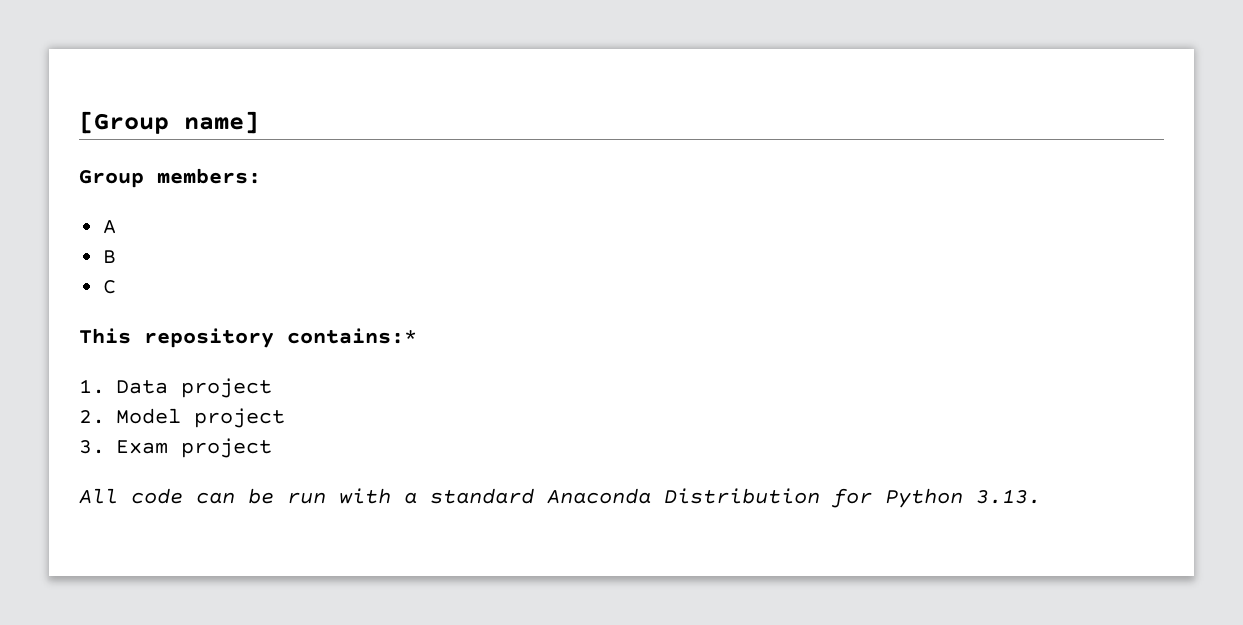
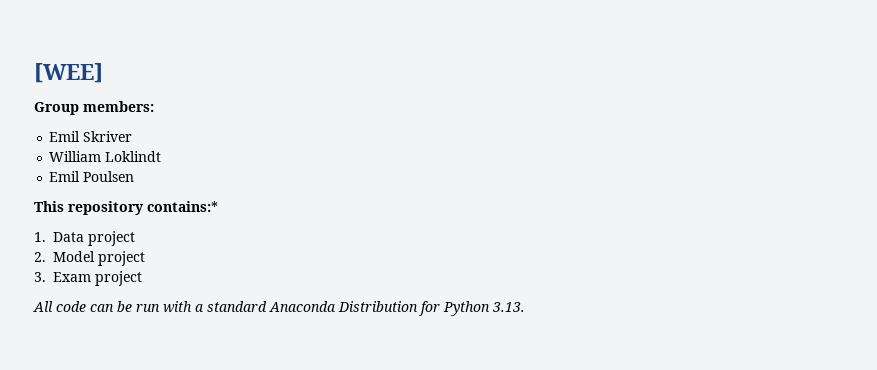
[79,111,259,134] [Group name] -> [34,63,103,83] [WEE]
[103,220,117,234] [103,250,117,263] [103,280,117,294] A // B // C -> [49,131,133,142] [49,151,162,162] [49,171,135,182] Emil Skriver // William Loklindt // Emil Poulsen

